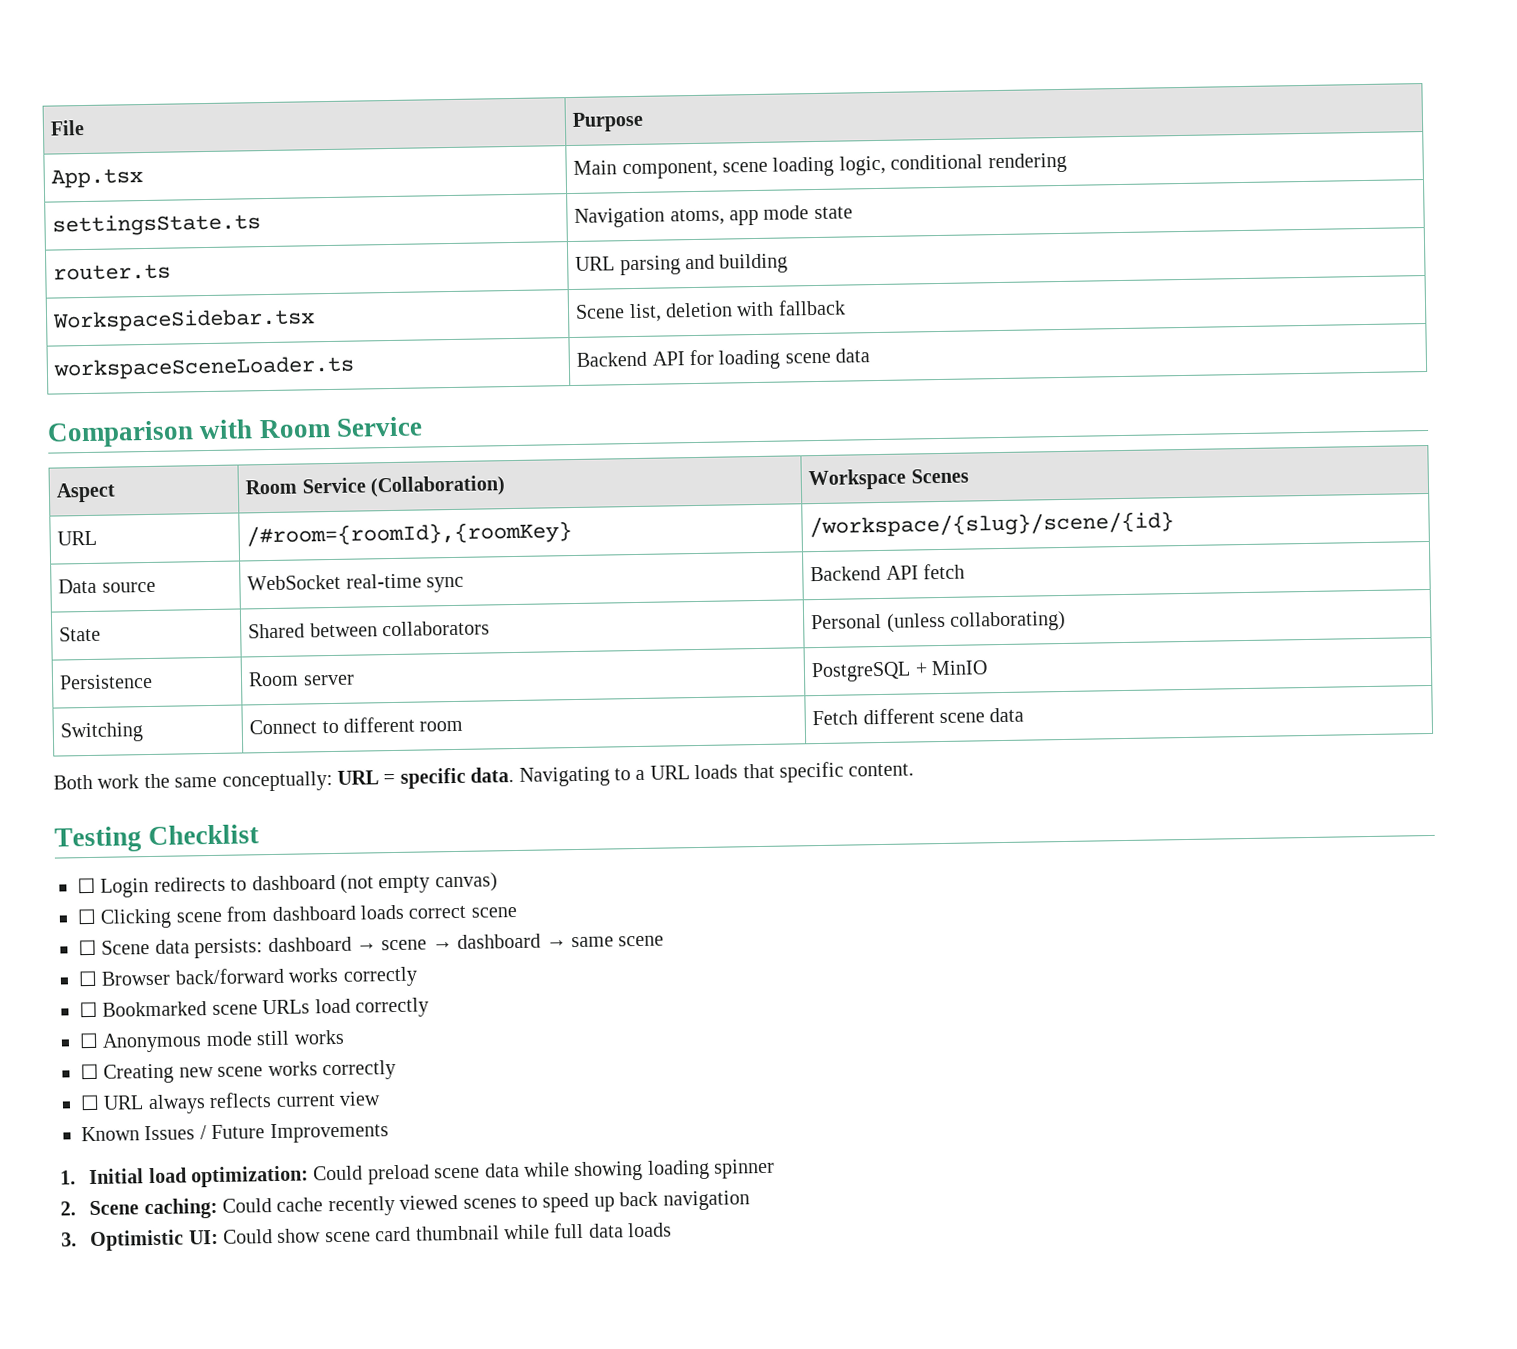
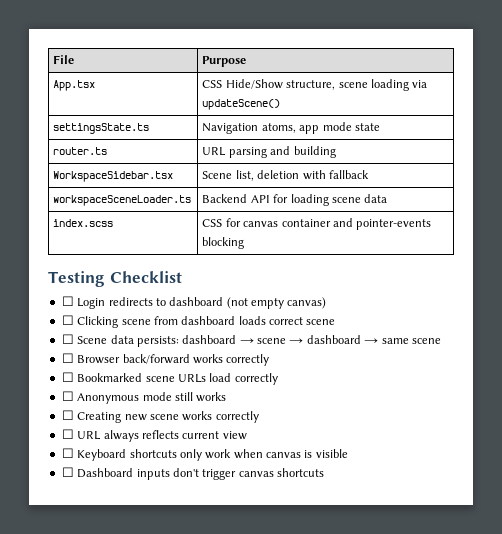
[573,152,1067,180] Main component, scene loading logic, conditional rendering -> [202,79,428,91] [202,99,281,110] CSS Hide/Show structure, scene loading via updateScene()
[47,416,423,448] [56,482,117,503] [245,475,506,498] [808,468,969,491] [57,530,98,546] [246,521,573,548] [809,511,1175,539] [58,578,156,594] [247,573,464,593] [810,563,965,582] [59,626,102,642] [248,620,490,639] [811,610,1066,633] [59,673,154,690] [248,671,355,687] [811,660,988,683] [60,722,145,743] [249,716,464,735] [812,707,1025,726] [53,761,915,792] // Comparison with Room Service // Aspect | Room Service (Collaboration) | Workspace Scenes // URL | /#room={roomId},{roomKey} | /workspace/{slug}/scene/{id} // Data source | WebSocket real-time sync | Backend API fetch // State | Shared between collaborators | Personal (unless collaborating) // Persistence | Room server | PostgreSQL + MinIO // Switching | Connect to different room | Fetch different scene data // Both work the same conceptually: URL = specific data. Navigating to a URL loads that specific content. -> [53,219,114,227] [202,218,432,230] [202,237,245,249] // index.scss | CSS for canvas container and pointer-events blocking
[81,1122,389,1144] [60,1158,776,1188] [60,1190,750,1220] [61,1222,673,1252] Known Issues / Future Improvements // 1. Initial load optimization: Could preload scene data while showing loading spinner // 2. Scene caching: Could cache recently viewed scenes to speed up back navigation // 3. Optimistic UI: Could show scene card thumbnail while full data loads -> [61,448,348,461] [61,467,324,480] ☐ Keyboard shortcuts only work when canvas is visible // ☐ Dashboard inputs don't trigger canvas shortcuts

